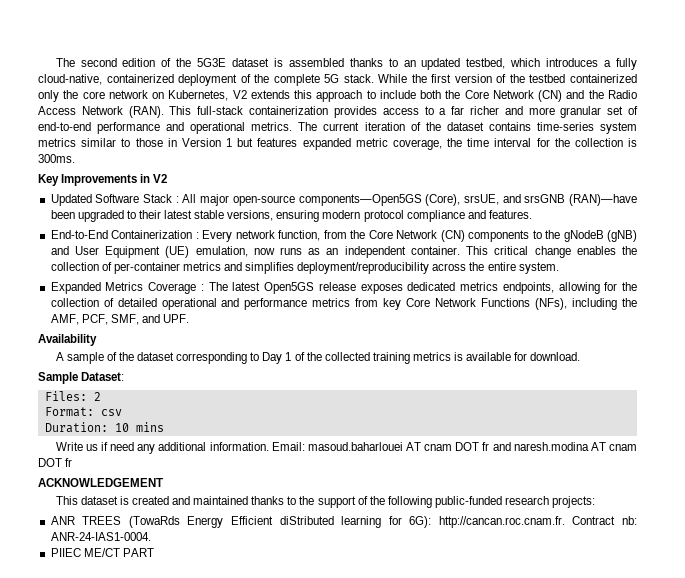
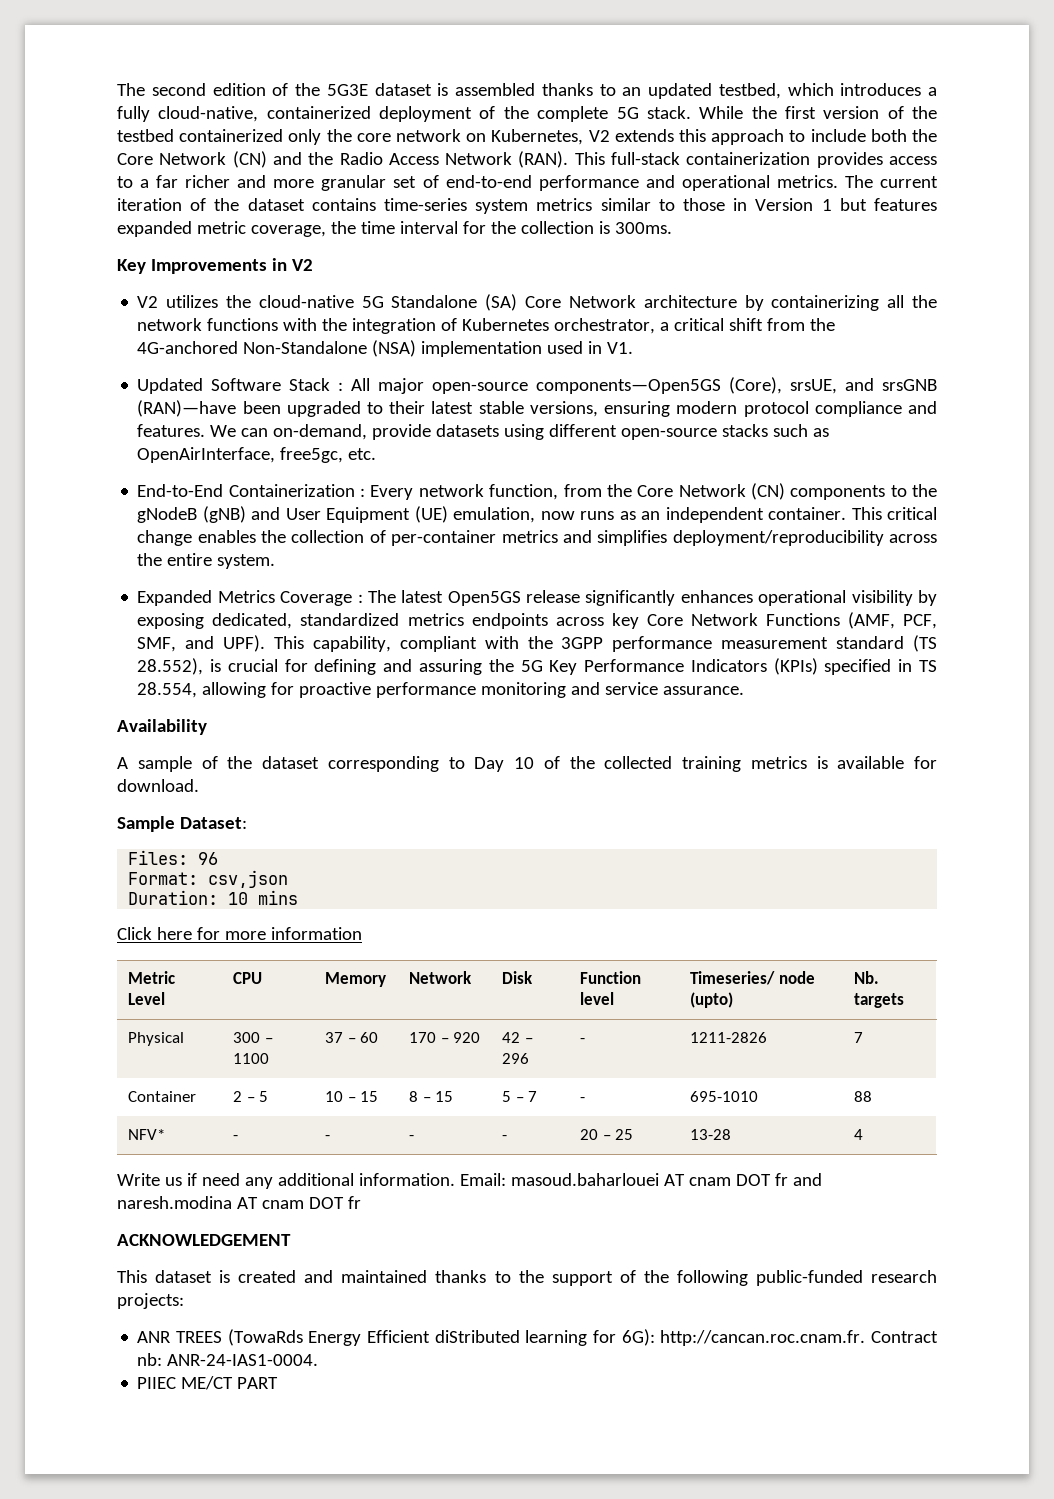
(168, 178) none -> [137,294,938,311] [137,318,836,334] [137,340,634,357] // V2 utilizes the cloud-native 5G Standalone (SA) Core Network architecture by containerizing all the network functions with the integration of Kubernetes orchestrator, a critical shift from the 4G-anchored Non-Standalone (NSA) implementation used in V1.
(532, 214) none -> [210,424,830,440] [137,447,377,463] We can on-demand, provide datasets using different open-source stacks such as OpenAirInterface, free5gc, etc.
[360,282,637,294] [50,298,637,310] [50,314,190,325] exposes dedicated metrics endpoints, allowing for the collection of detailed operational and performance metrics from key Core Network Functions (NFs), including the AMF, PCF, SMF, and UPF. -> [585,590,938,606] [137,612,937,629] [137,635,937,652] [137,658,937,675] [137,682,745,698] significantly enhances operational visibility by exposing dedicated, standardized metrics endpoints across key Core Network Functions (AMF, PCF, SMF, and UPF). This capability, compliant with the 3GPP performance measurement standard (TS 28.552), is crucial for defining and assuring the 5G Key Performance Indicators (KPIs) specified in TS 28.554, allowing for proactive performance monitoring and service assurance.
[285,352,292,361] 1 -> [514,757,534,769] 10
[93,392,101,401] 2 -> [198,852,219,865] 96
[100,409,122,416] csv -> [208,870,289,888] csv,json
(164, 427) none -> [117,927,362,940] [128,971,176,984] [128,992,166,1005] [233,972,263,984] [325,972,387,987] [409,971,473,984] [502,971,534,984] [580,971,642,984] [580,992,615,1005] [690,971,815,985] [690,992,734,1008] [854,971,880,984] [854,993,905,1008] [128,1032,185,1046] [233,1032,273,1043] [233,1053,270,1064] [325,1032,379,1043] [409,1032,481,1043] [502,1032,533,1043] [502,1053,530,1064] [580,1038,586,1043] [690,1032,768,1043] [854,1032,864,1043] [128,1091,197,1102] [233,1091,269,1102] [325,1091,379,1102] [409,1091,454,1102] [502,1091,538,1102] [580,1097,586,1102] [690,1091,759,1102] [854,1091,873,1102] [128,1129,166,1140] [233,1135,239,1140] [325,1135,331,1140] [409,1135,415,1140] [502,1135,508,1140] [580,1129,634,1140] [690,1129,732,1140] [854,1129,864,1140] // Click here for more information // Metric Level | CPU | Memory | Network | Disk | Function level | Timeseries/ node (upto) | Nb. targets // Physical | 300 – 1100 | 37 – 60 | 170 – 920 | 42 – 296 | - | 1211-2826 | 7 // Container | 2 – 5 | 10 – 15 | 8 – 15 | 5 – 7 | - | 695-1010 | 88 // NFV* | - | - | - | - | 20 – 25 | 13-28 | 4

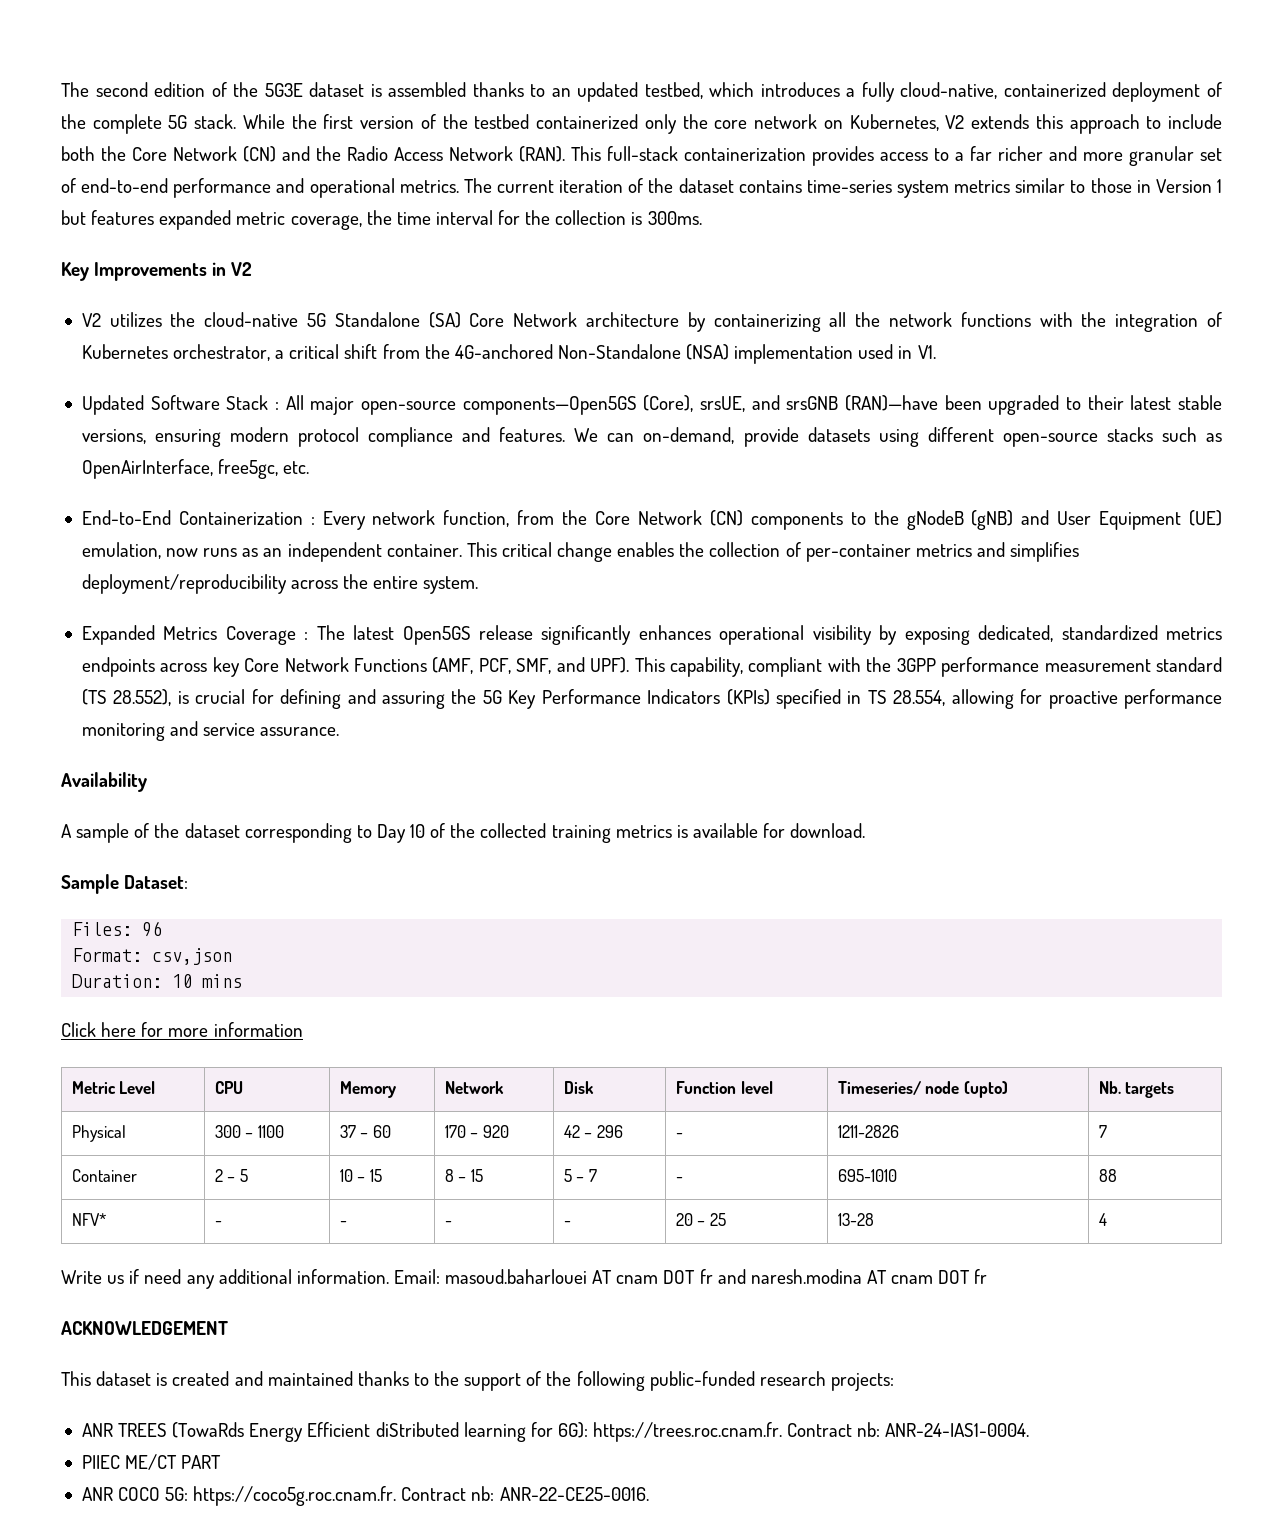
[660,1330,866,1346] http://cancan.roc.cnam.fr. -> [593,1422,783,1442] https://trees.roc.cnam.fr.
(279, 1383) none -> [81,1486,649,1506] // ANR COCO 5G: https://coco5g.roc.cnam.fr. Contract nb: ANR-22-CE25-0016.

